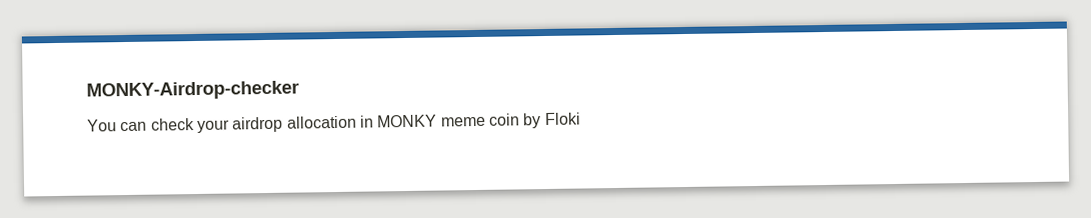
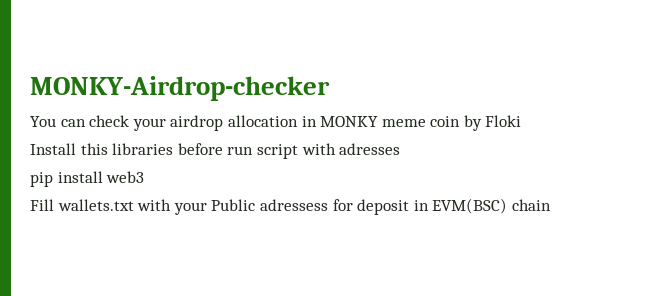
(581, 119) none -> [30,143,401,159] [30,171,145,187] [30,198,551,215] // Install this libraries before run script with adresses // pip install web3 // Fill wallets.txt with your Public adressess for deposit in EVM(BSC) chain

